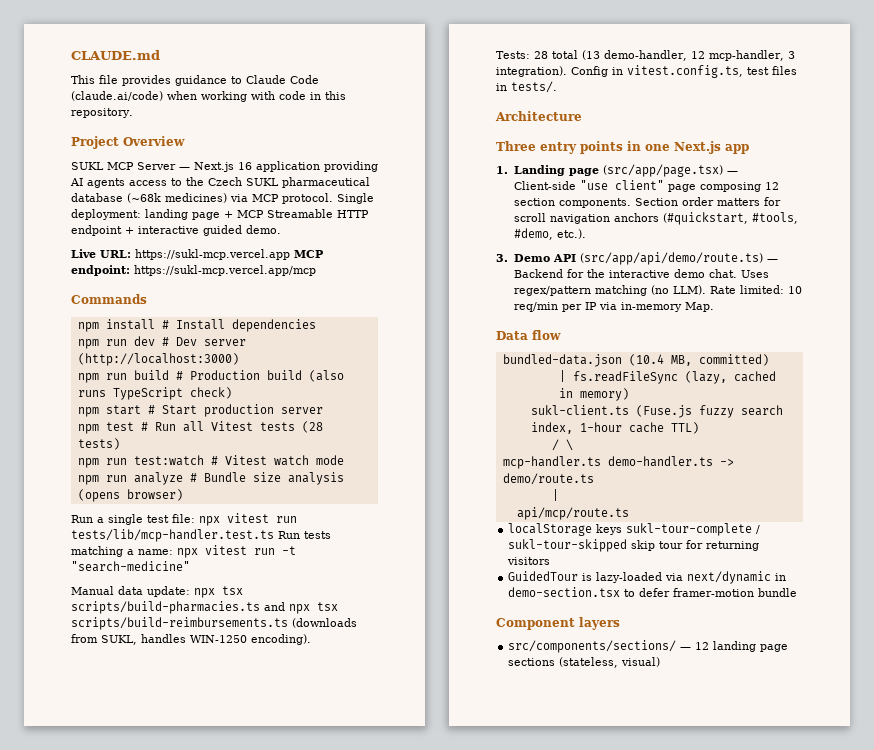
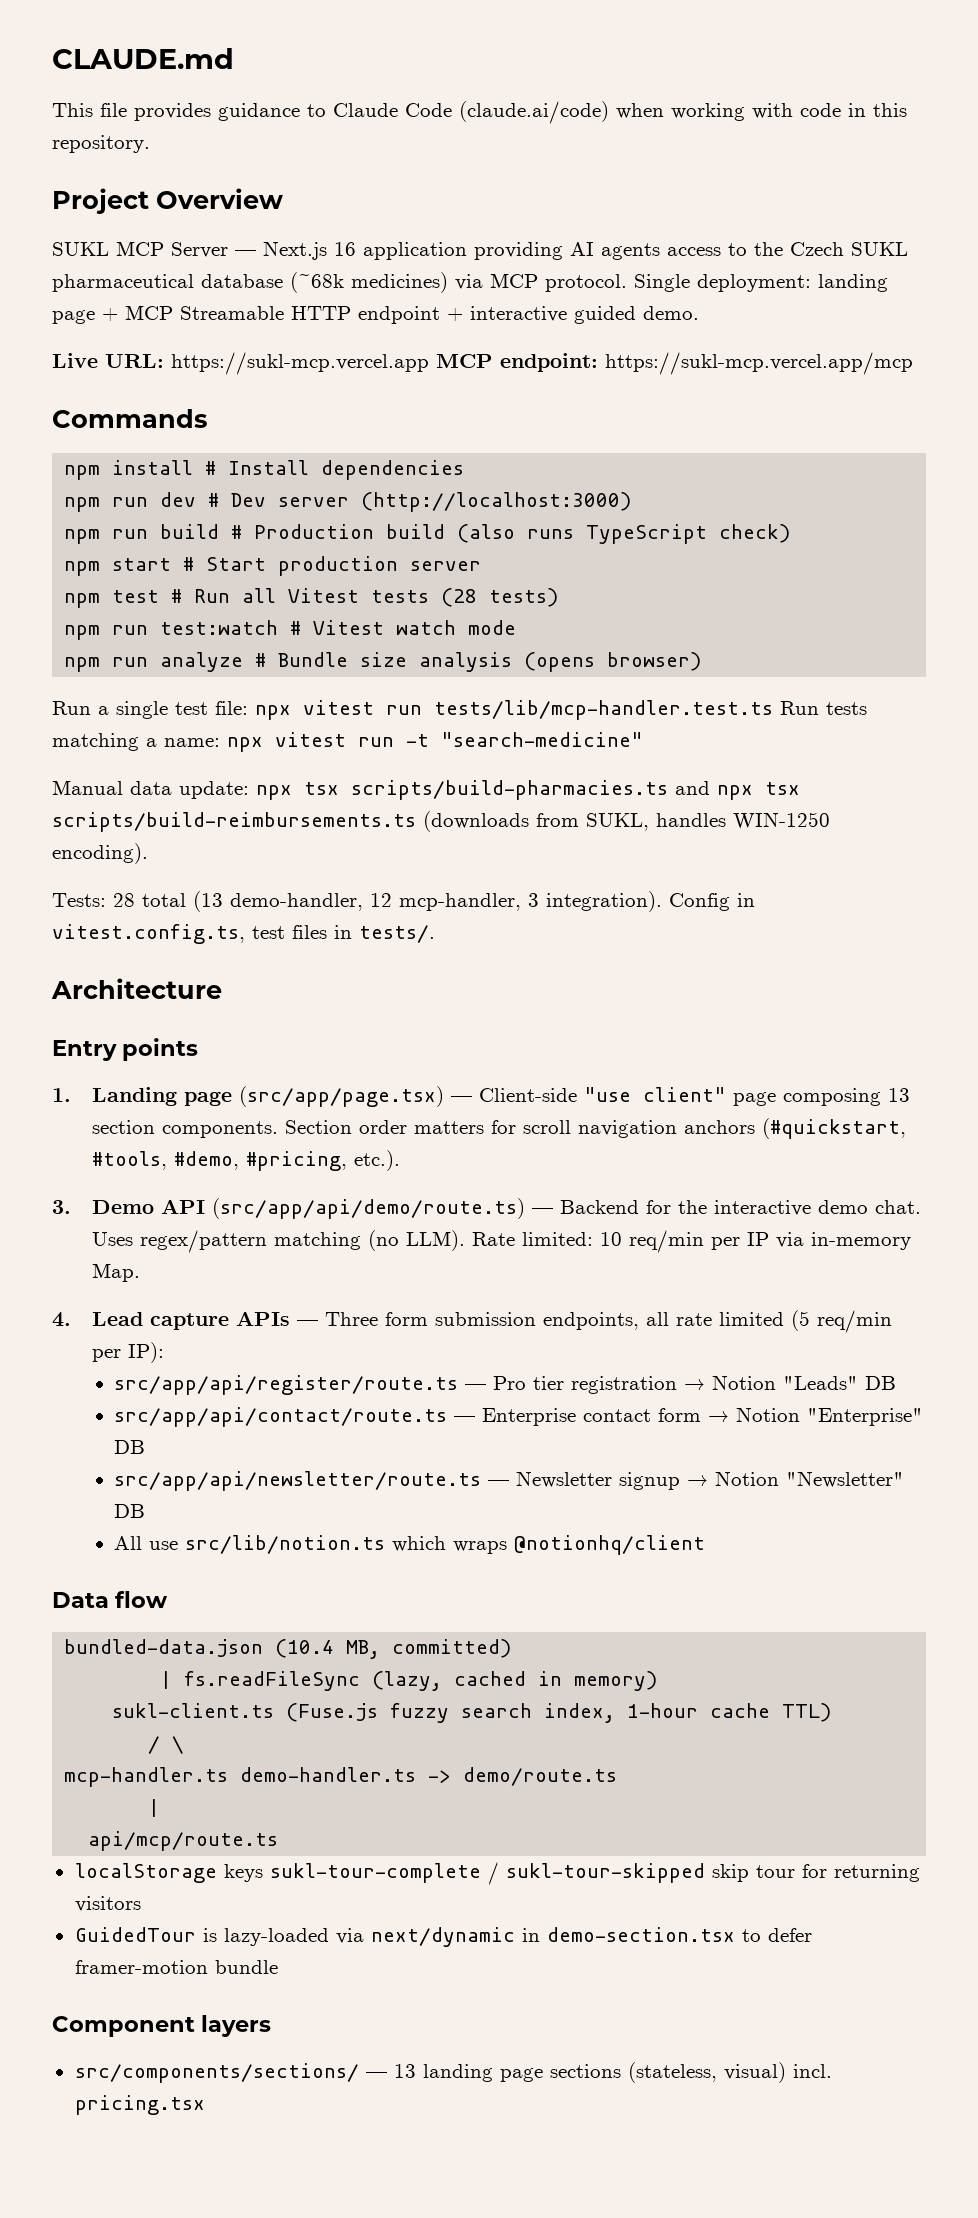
[496,141,577,154] Three entry -> [52,1040,117,1061] Entry
[627,141,749,154] in one Next.js app -> (199, 1049) none
[764,182,779,190] 12 -> [887,1088,910,1102] 13
(553, 234) none -> [245,1151,347,1171] #pricing,
(714, 307) none -> [52,1310,892,1333] [91,1342,164,1363] [114,1375,897,1395] [114,1407,924,1427] [114,1440,146,1454] [114,1471,905,1491] [114,1504,146,1518] [114,1535,706,1555] // 4. Lead capture APIs — Three form submission endpoints, all rate limited (5 req/min per IP): // src/app/api/register/route.ts — Pro tier registration → Notion "Leads" DB // src/app/api/contact/route.ts — Enterprise contact form → Notion "Enterprise" DB // src/app/api/newsletter/route.ts — Newsletter signup → Notion "Newsletter" DB // All use src/lib/notion.ts which wraps @notionhq/client
[695,642,710,650] 12 -> [393,2064,416,2078] 13
(661, 662) none -> [792,2064,832,2078] [74,2095,205,2115] incl. pricing.tsx

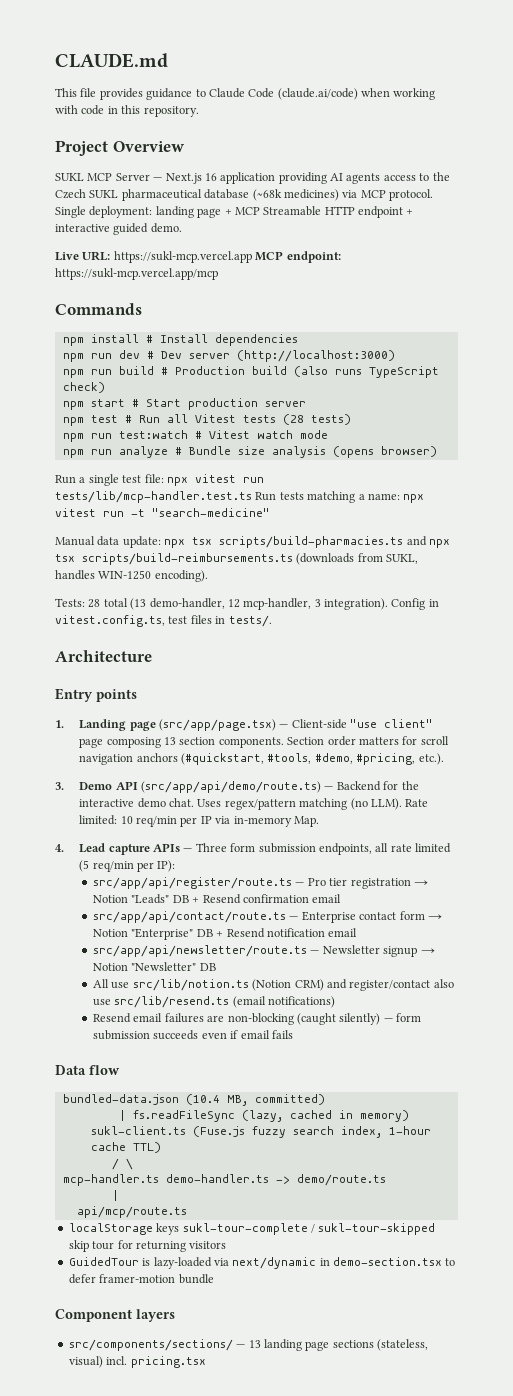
(897, 1383) none -> [192,894,342,904] + Resend confirmation email
(146, 1447) none -> [216,928,358,938] + Resend notification email
[392,1535,706,1555] which wraps @notionhq/client -> [252,979,454,991] [93,996,336,1008] [93,1013,422,1025] [93,1030,293,1040] (Notion CRM) and register/contact also use src/lib/resend.ts (email notifications) // Resend email failures are non-blocking (caught silently) — form submission succeeds even if email fails

